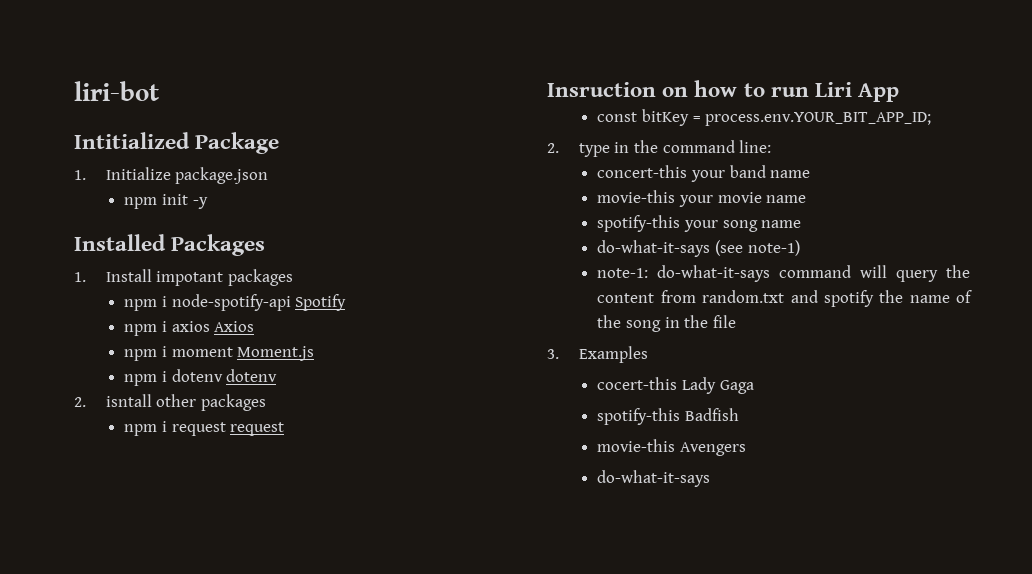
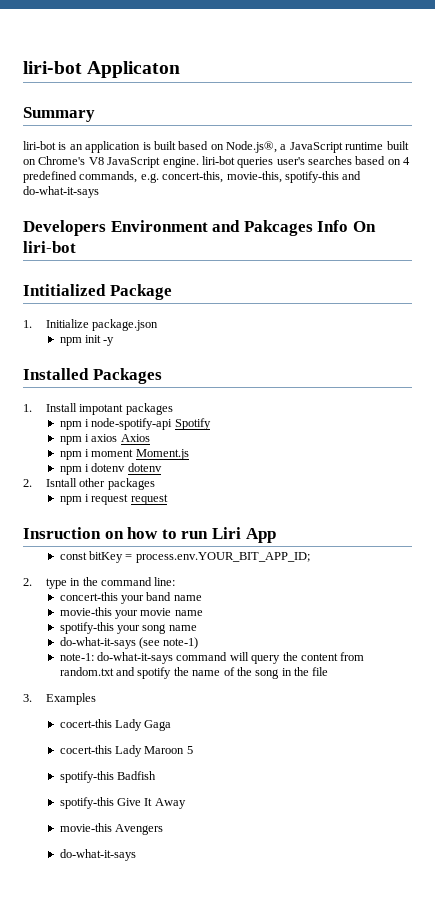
[74,81,159,101] liri-bot -> [23,61,181,78] [23,107,95,122] [23,141,409,153] [23,156,411,168] [23,171,362,183] [23,186,99,198] [23,220,376,236] [23,241,76,253] liri-bot Applicaton // Summary // liri-bot is an application is built based on Node.js®, a JavaScript runtime built on Chrome's V8 JavaScript engine. liri-bot queries user's searches based on 4 predefined commands, e.g. concert-this, movie-this, spotify-this and do-what-it-says // Developers Environment and Pakcages Info On liri-bot
[105,394,152,407] isntall -> [45,478,77,487] Isntall
[597,408,740,425] spotify-this Badfish -> [59,745,193,757] [59,771,157,783] [59,797,186,809] cocert-this Lady Maroon 5 // spotify-this Badfish // spotify-this Give It Away

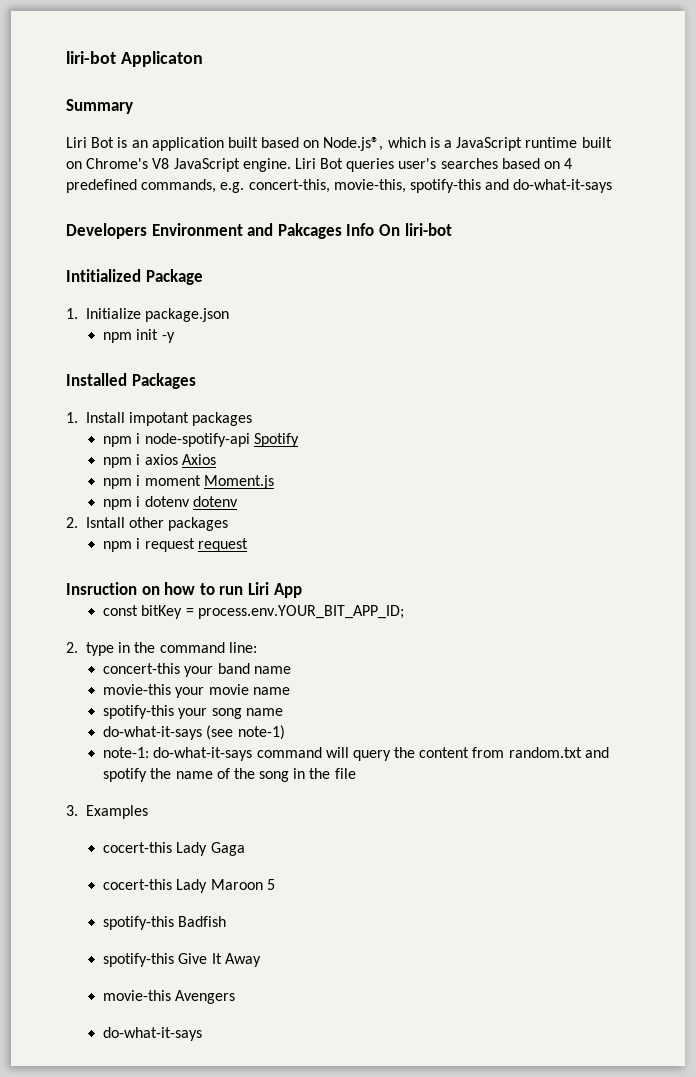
[23,141,56,150] liri-bot -> [66,137,115,148] Liri Bot
[142,142,151,150] is -> (224, 144) none
(277, 147) none -> [387,137,440,148] which is
[201,156,235,165] liri-bot -> [294,158,344,169] Liri Bot

